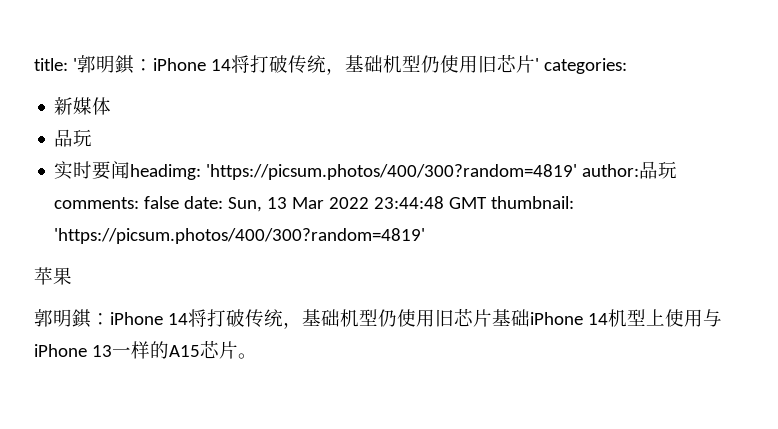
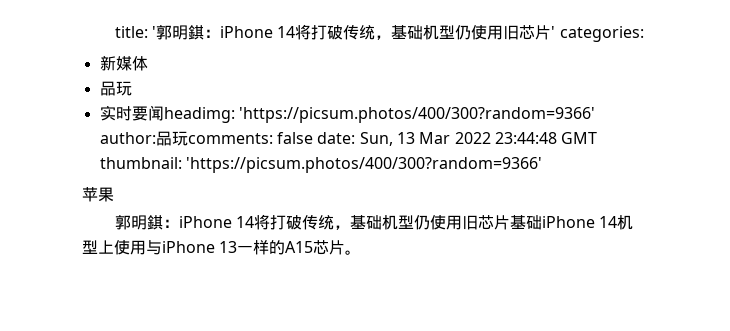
[206,164,578,180] 'https://picsum.photos/400/300?random=4819' -> [238,107,595,123] 'https://picsum.photos/400/300?random=9366'
[54,228,426,244] 'https://picsum.photos/400/300?random=4819' -> [185,157,542,173] 'https://picsum.photos/400/300?random=9366'

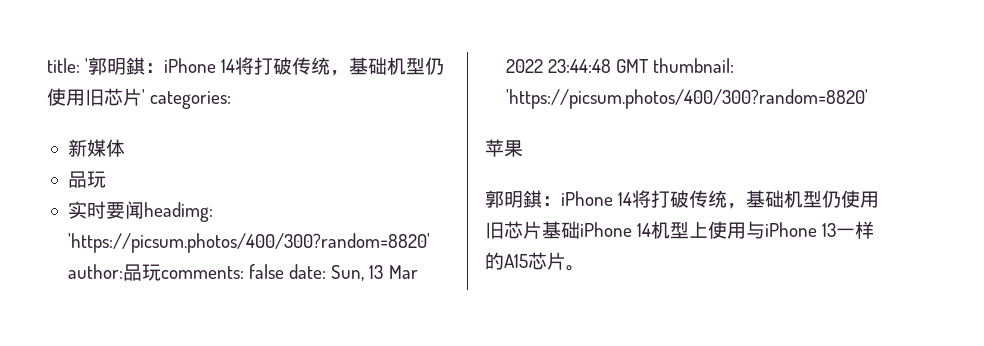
[238,107,595,123] 'https://picsum.photos/400/300?random=9366' -> [67,233,430,253] 'https://picsum.photos/400/300?random=8820'
[185,157,542,173] 'https://picsum.photos/400/300?random=9366' -> [505,89,868,109] 'https://picsum.photos/400/300?random=8820'

